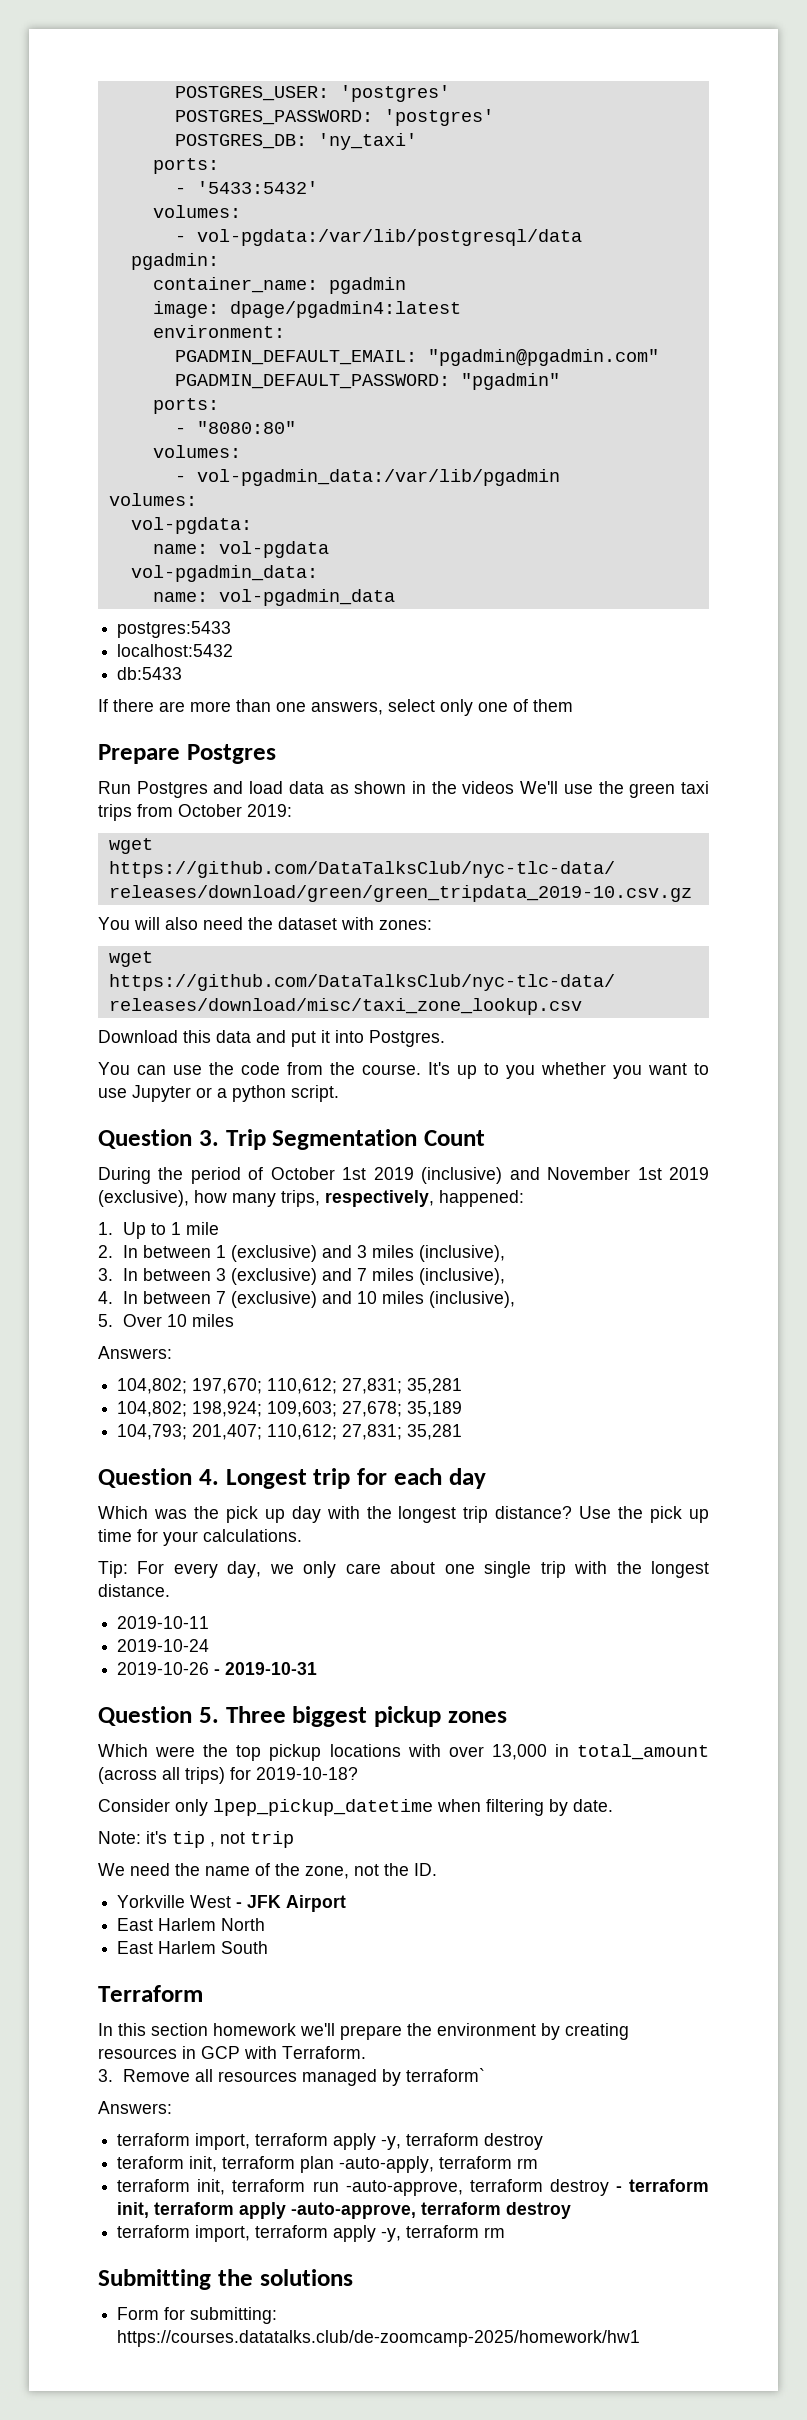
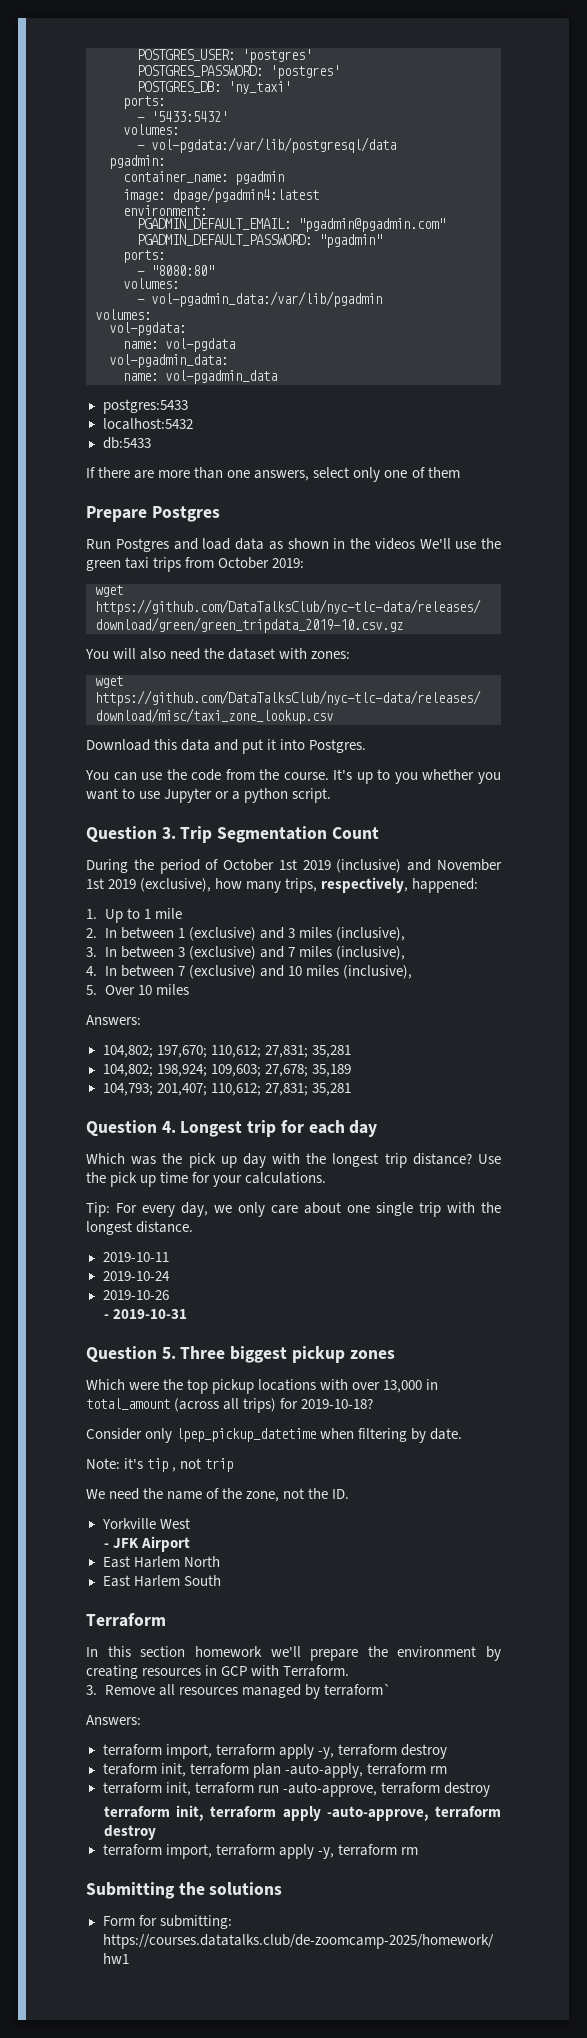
(210, 1668) none -> (169, 1295) //
(232, 1901) none -> (190, 1523) //
[615,2186,622,2192] - -> (490, 1789) //

